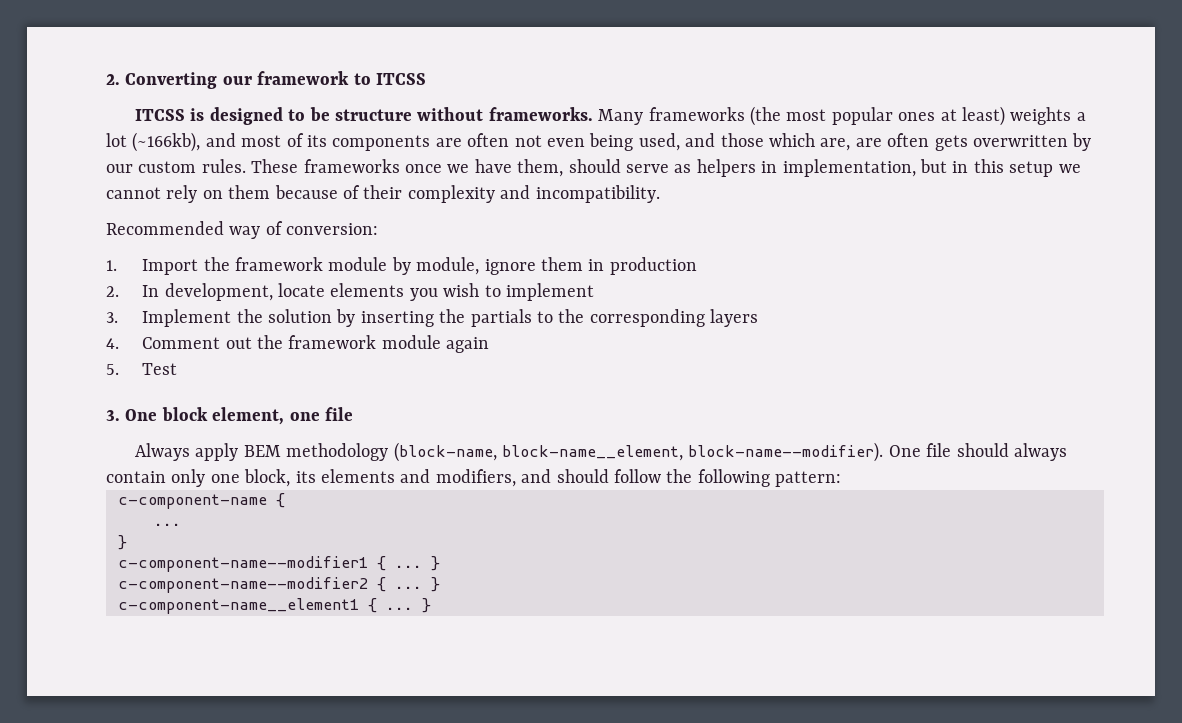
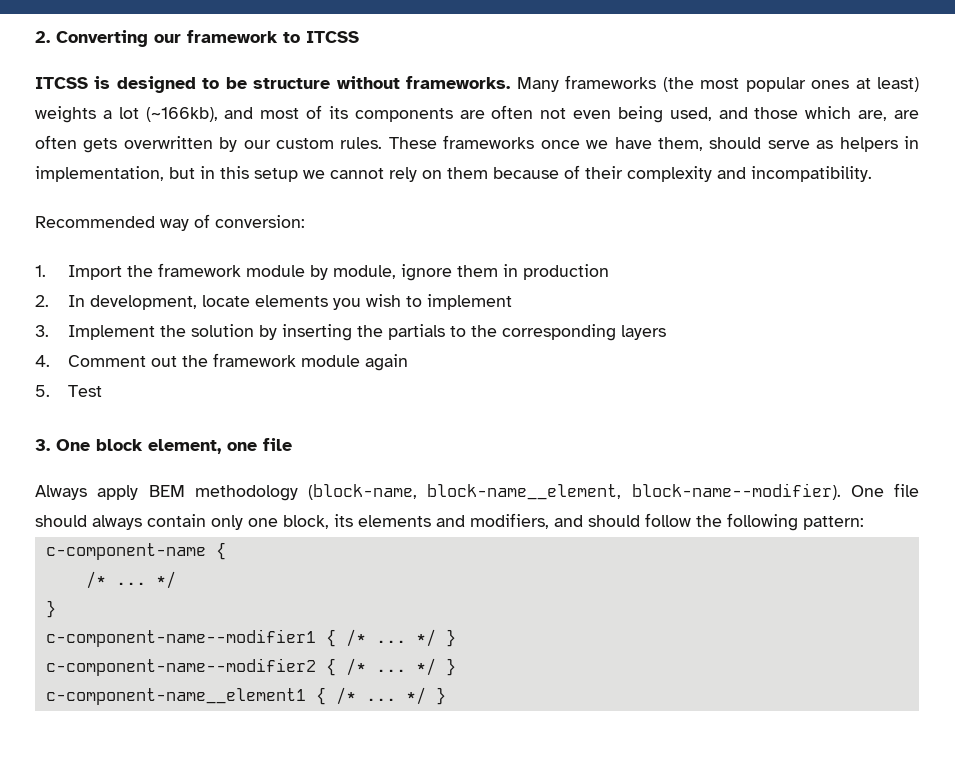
[154,523,181,526] ... -> [85,571,176,589] /* ... */
[395,565,422,568] ... -> [345,629,436,647] /* ... */
[395,586,422,589] ... -> [345,658,436,676] /* ... */
[386,607,413,610] ... -> [335,687,426,705] /* ... */

